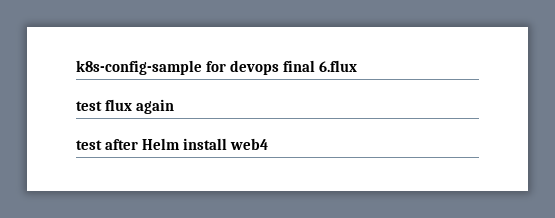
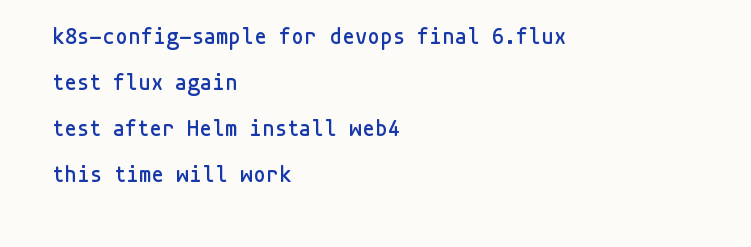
(269, 144) none -> [52,165,292,182] // this time will work

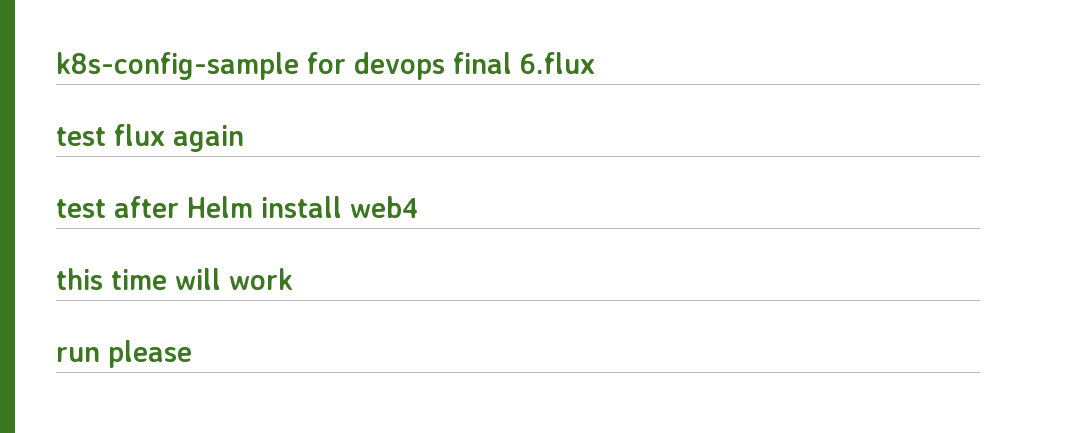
(292, 173) none -> [56,340,192,368] // run please

